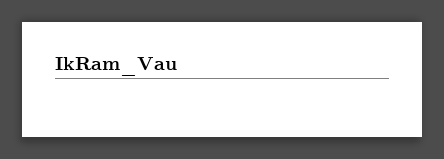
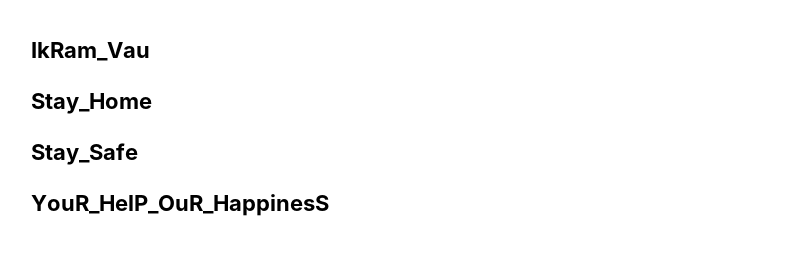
(177, 66) none -> [31,93,152,114] [31,143,138,165] [31,194,329,216] // Stay_Home // Stay_Safe // YouR_HelP_OuR_HappinesS

